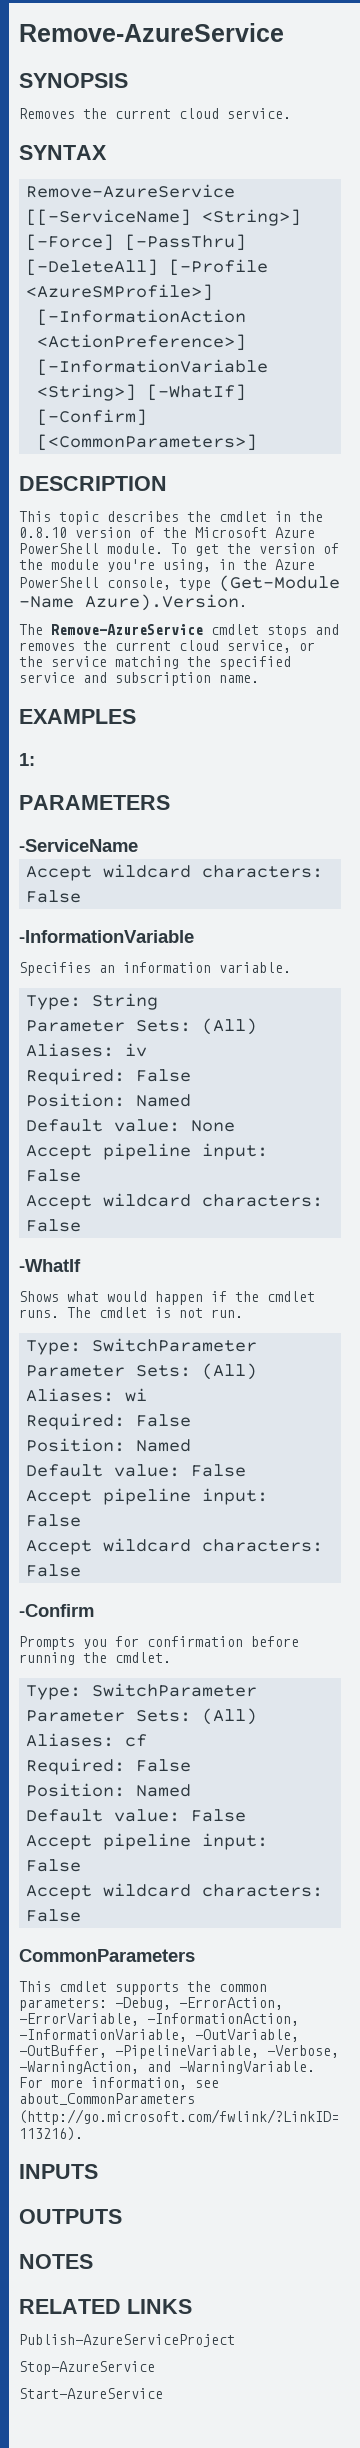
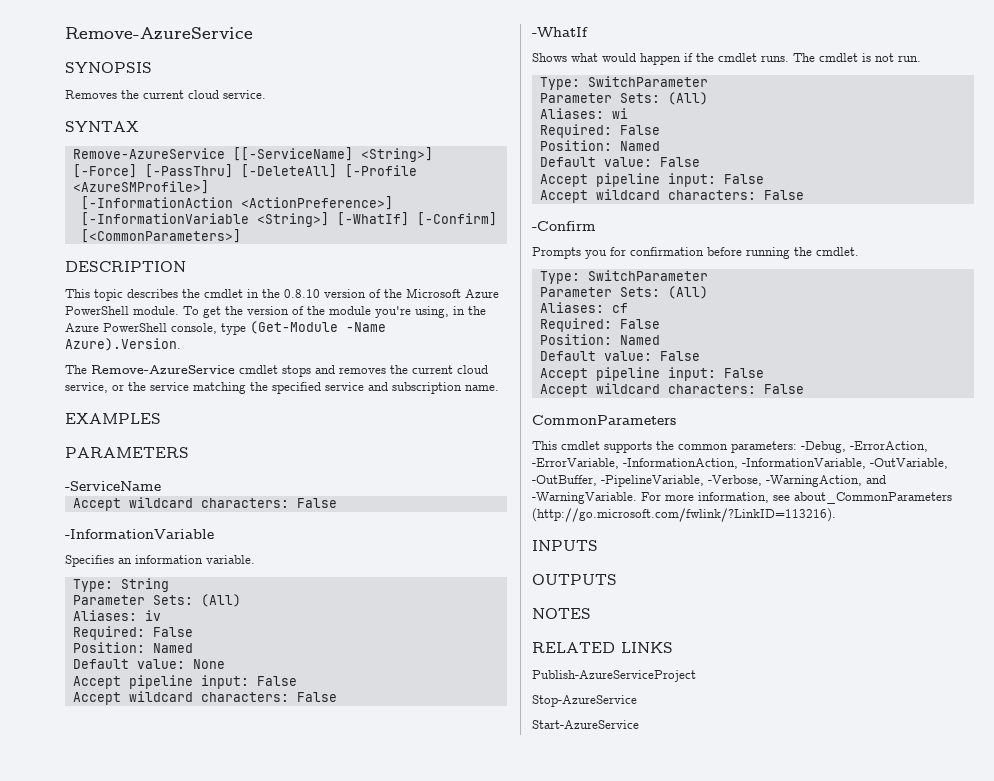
[19,753,35,766] // 1: -> (161, 418) none

